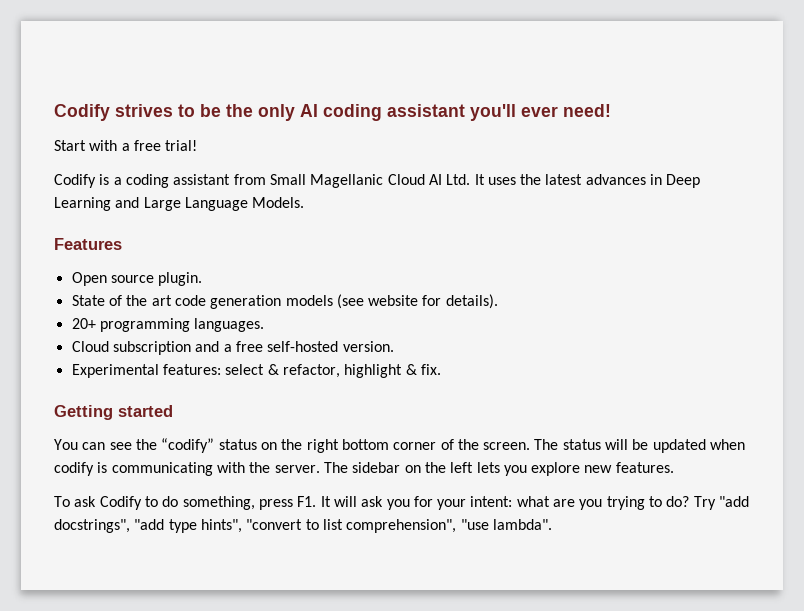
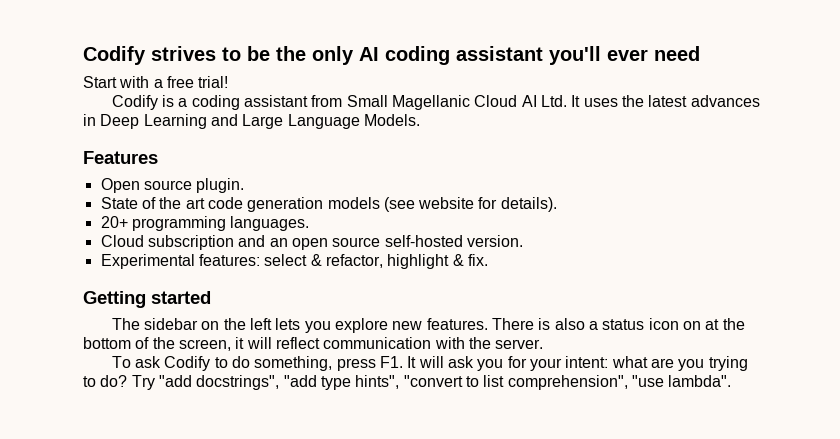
[563,104,611,117] need! -> [654,46,700,61] need
[223,341,263,352] a free -> [269,237,381,250] an open source
[54,438,746,453] [54,462,320,476] You can see the “codify” status on the right bottom corner of the screen. The status will be updated when codify is communicating with the server. -> (211, 297) none
(674, 467) none -> [492,318,745,330] [83,337,544,351] There is also a status icon on at the bottom of the screen, it will reflect communication with the server.

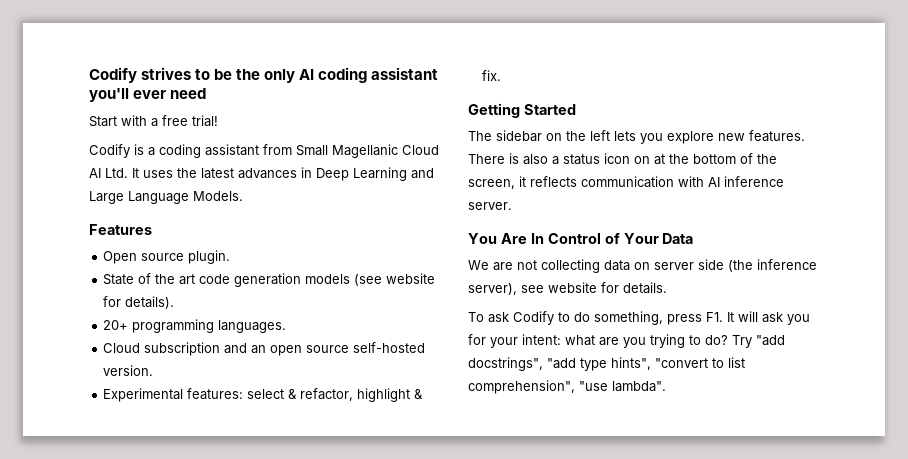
[151,291,211,304] started -> [523,104,576,115] Started
[246,337,544,349] will reflect communication with the server. -> [530,176,784,188] [468,202,512,210] [468,233,694,244] [468,259,817,273] [468,282,667,295] reflects communication with AI inference server. // You Are In Control of Your Data // We are not collecting data on server side (the inference server), see website for details.

